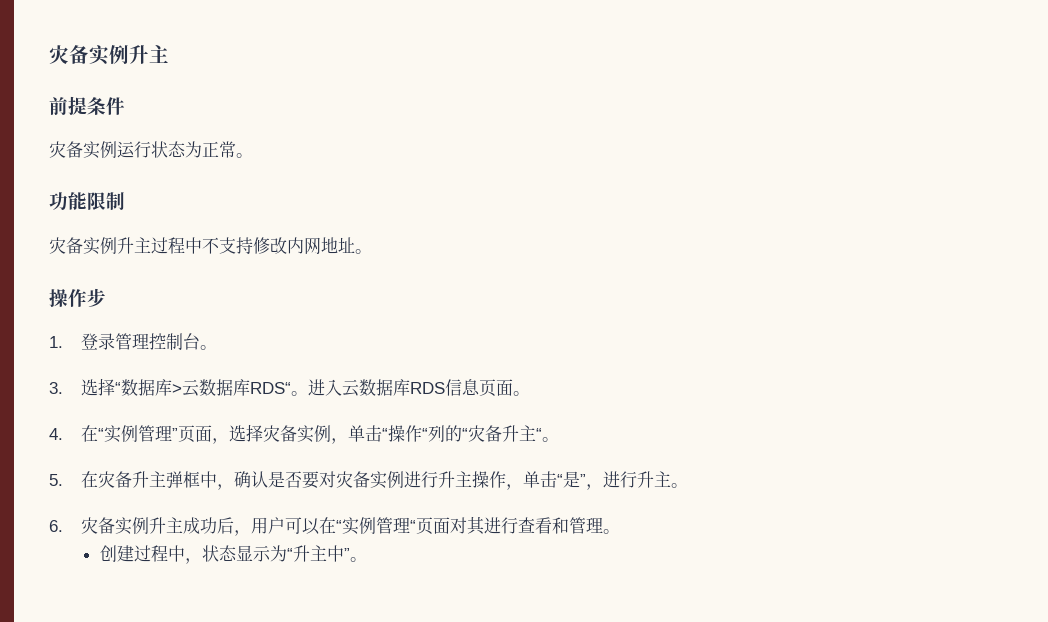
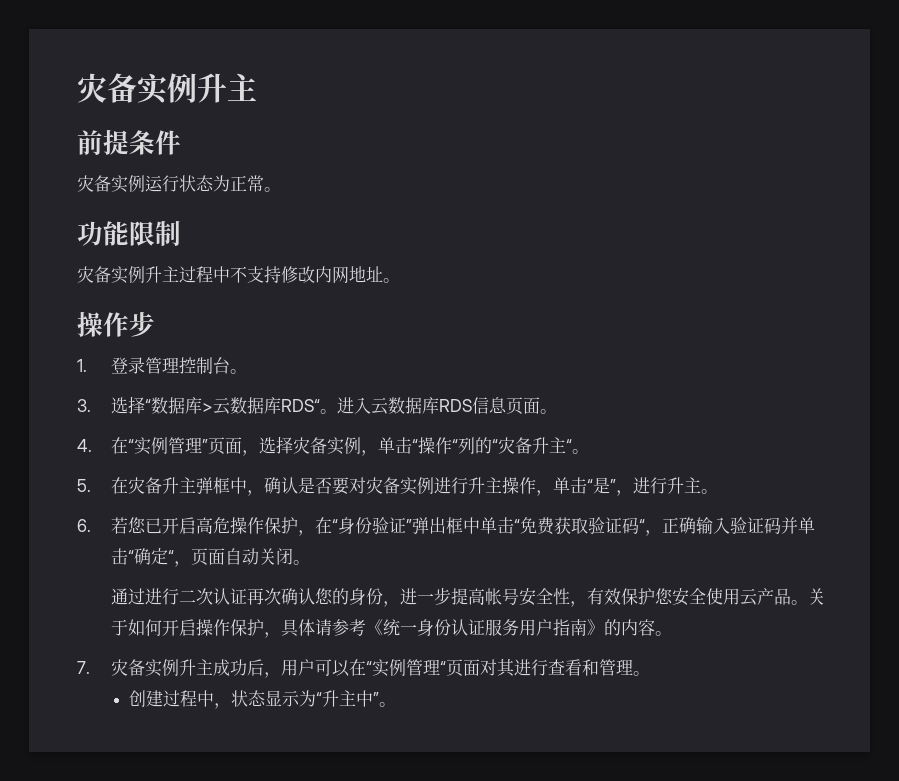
(63, 526) none -> [110,517,815,536] [110,548,310,567] [110,587,825,607] [110,619,672,638] [77,661,90,674] 若您已开启高危操作保护，在“身份验证”弹出框中单击“免费获取验证码“，正确输入验证码并单击“确定“，页面自动关闭。 // 通过进行二次认证再次确认您的身份，进一步提高帐号安全性，有效保护您安全使用云产品。关于如何开启操作保护，具体请参考《统一身份认证服务用户指南》的内容。 // 7.

